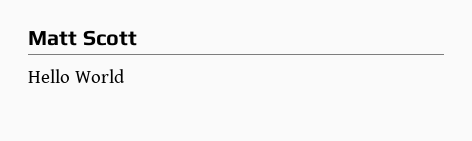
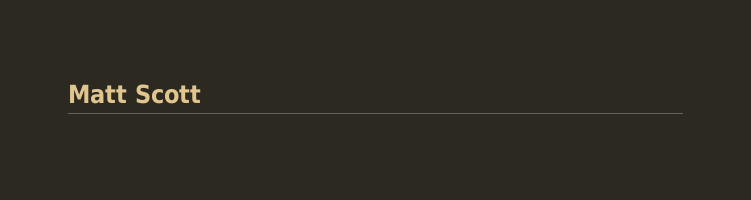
[28,69,125,83] // Hello World -> (201, 94) none

